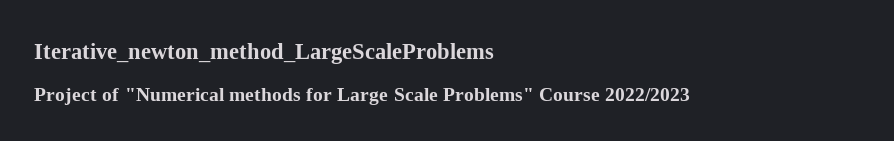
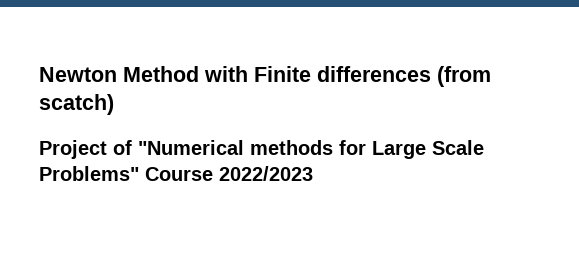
[34,43,494,64] Iterative_newton_method_LargeScaleProblems -> [39,66,491,87] [39,94,114,115] Newton Method with Finite differences (from scatch)

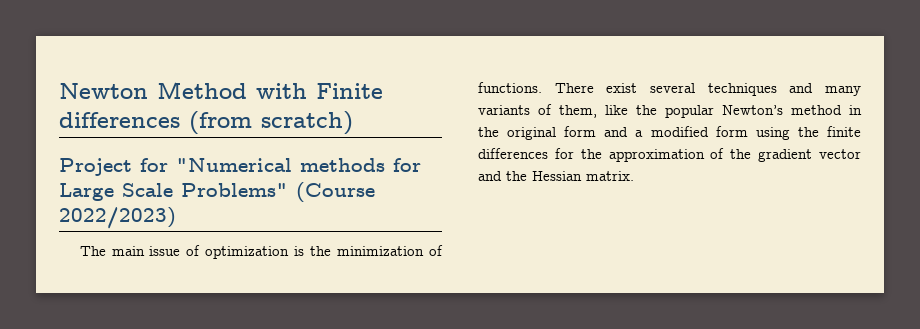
[39,94,114,115] scatch) -> [261,111,353,135] scratch)
[113,140,132,155] of -> [140,158,168,172] for
[145,166,313,181] Course 2022/2023 -> [296,182,375,202] [59,207,176,229] [79,245,443,259] [478,82,861,96] [478,104,862,118] [478,126,861,140] [478,148,861,162] [478,171,634,181] (Course 2022/2023) // The main issue of optimization is the minimization of functions. There exist several techniques and many variants of them, like the popular Newton’s method in the original form and a modified form using the finite differences for the approximation of the gradient vector and the Hessian matrix.

